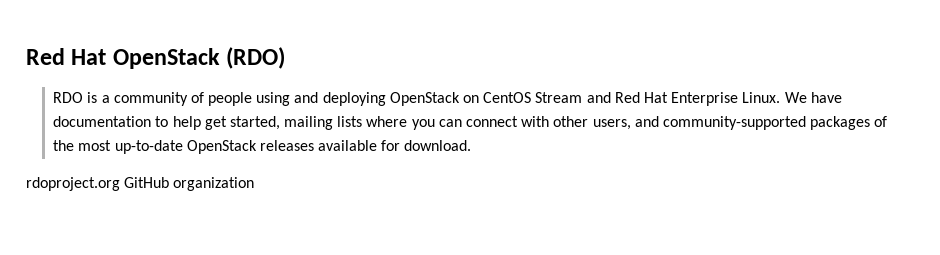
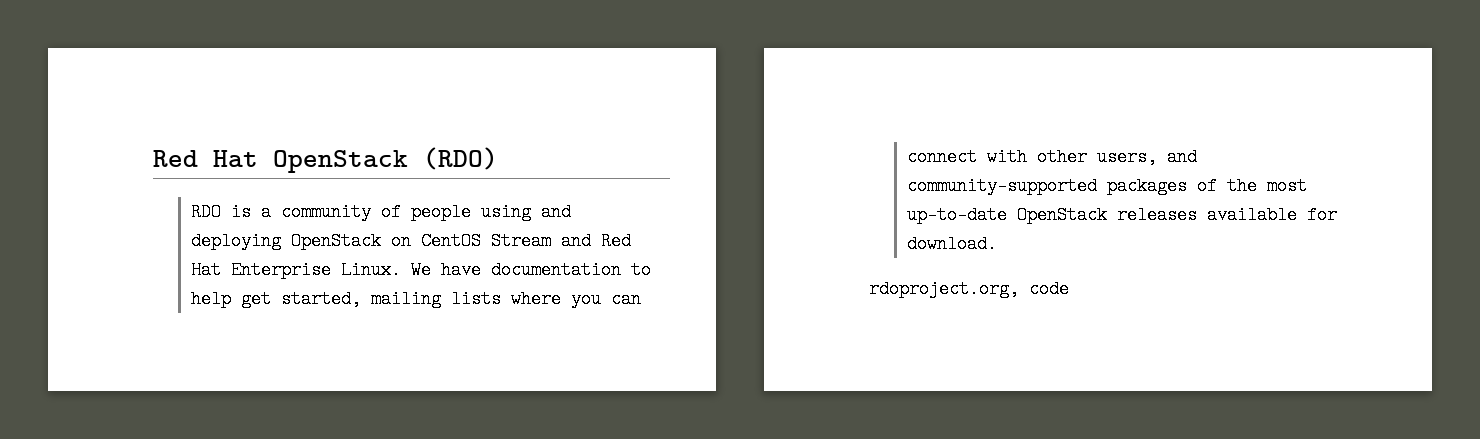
[26,177,255,191] rdoproject.org GitHub organization -> [869,280,1069,298] rdoproject.org, code

